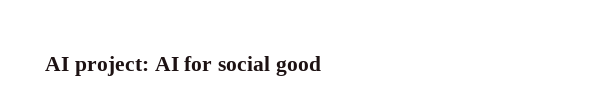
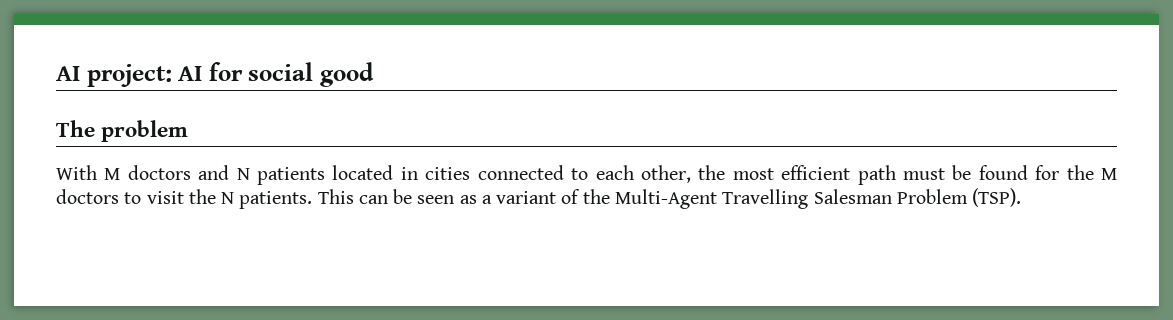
(322, 66) none -> [56,120,189,142] [56,165,1117,185] [56,188,1022,209] // The problem // With M doctors and N patients located in cities connected to each other, the most efficient path must be found for the M doctors to visit the N patients. This can be seen as a variant of the Multi-Agent Travelling Salesman Problem (TSP).

